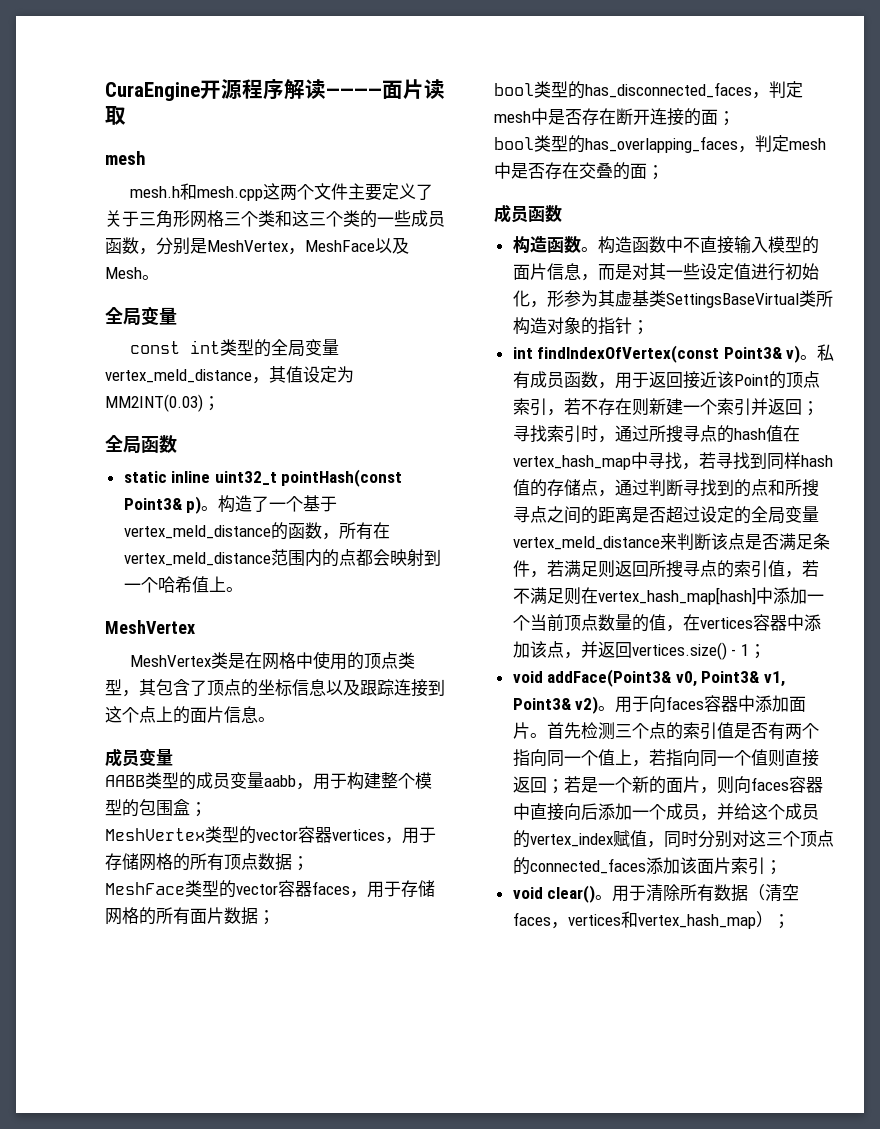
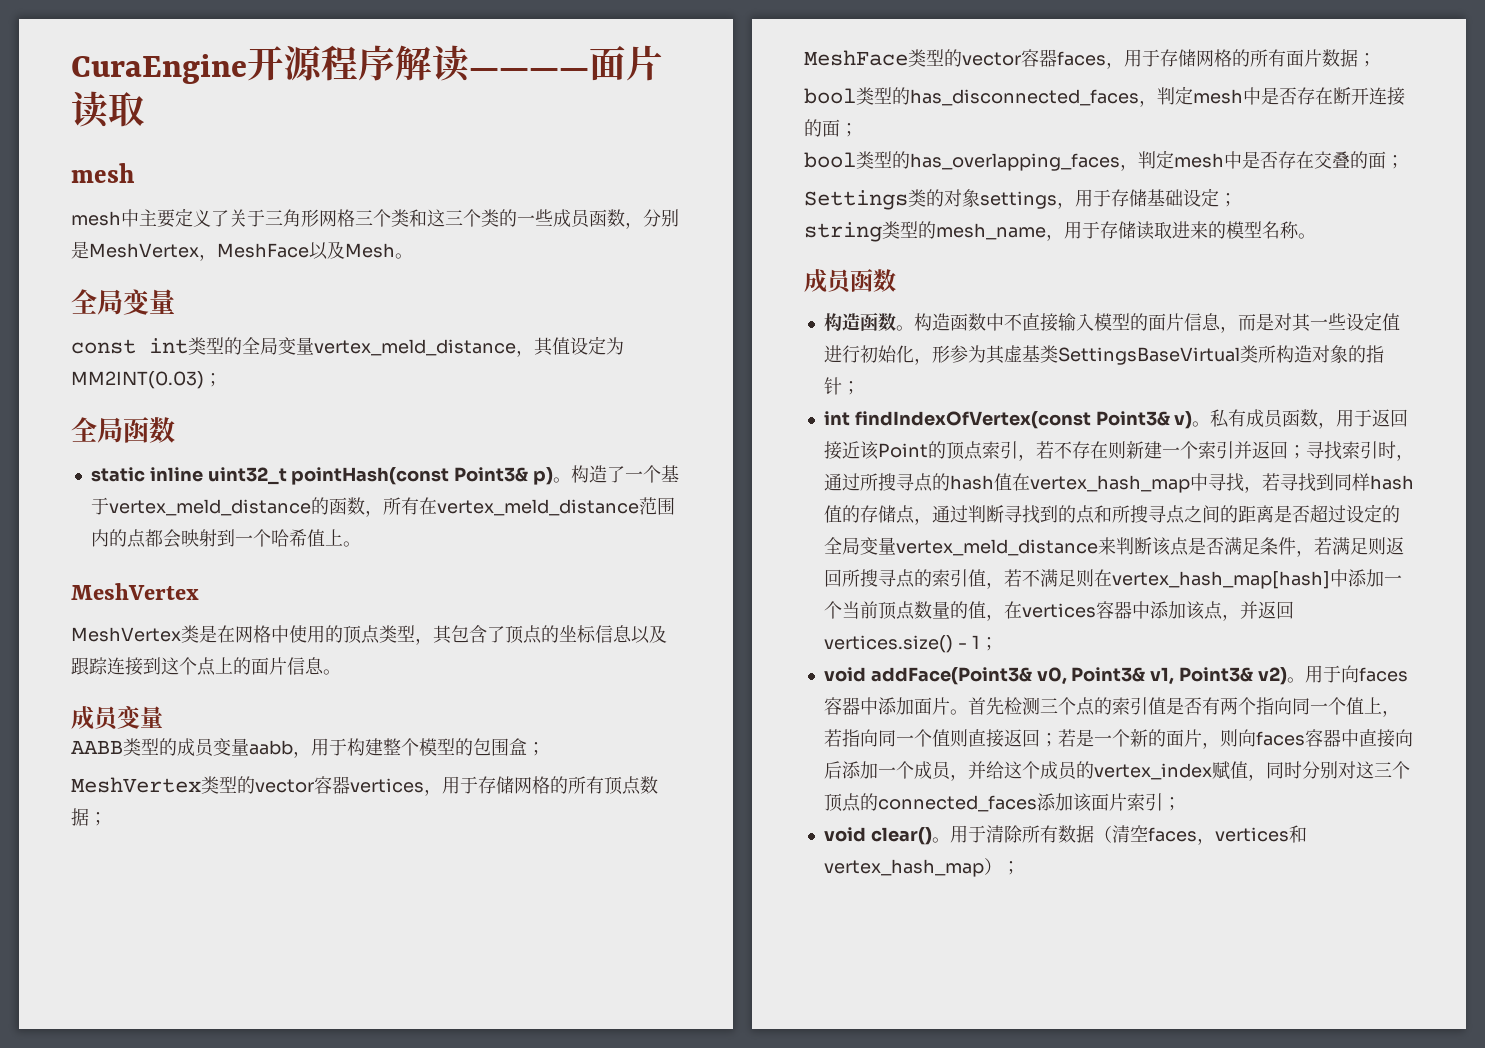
[129,183,348,201] mesh.h和mesh.cpp这两个文件 -> [71,209,139,227] mesh中
(664, 172) none -> [804,188,1237,210] [804,221,1316,242] // Settings类的对象settings，用于存储基础设定； // string类型的mesh_name，用于存储读取进来的模型名称。

